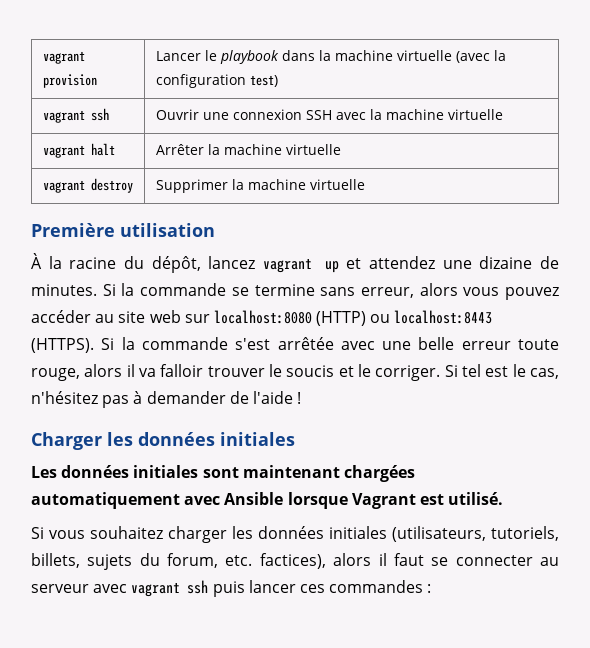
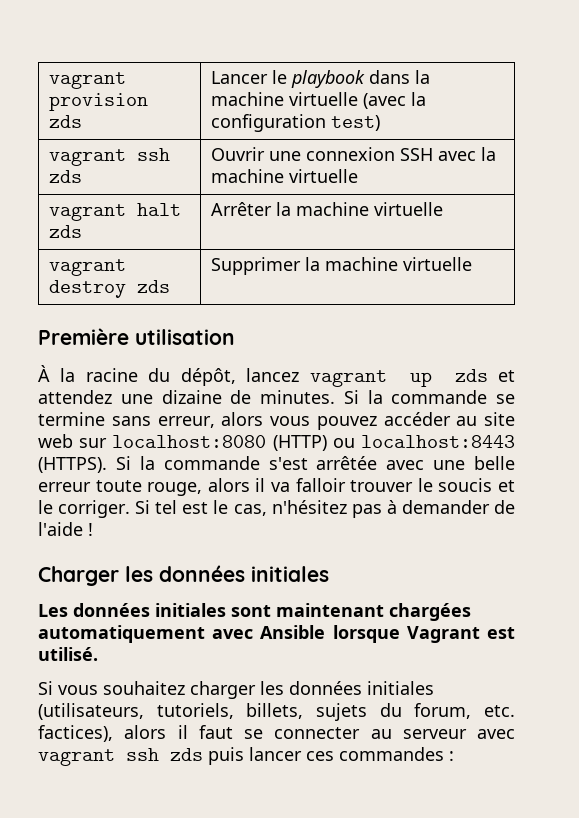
(97, 81) none -> [49,115,83,128] zds
(109, 114) none -> [49,170,83,183] zds
(115, 149) none -> [49,225,83,238] zds
(133, 185) none -> [137,280,171,293] zds
(339, 267) none -> [454,369,488,382] zds
(209, 587) none -> [170,748,203,761] zds

